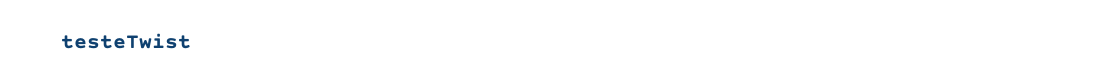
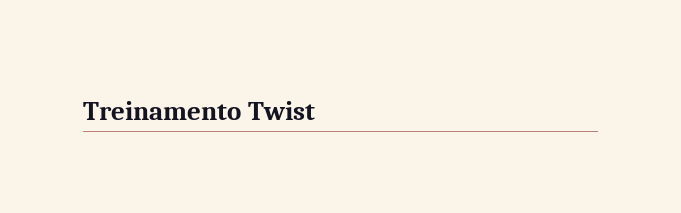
[61,33,191,49] testeTwist -> [83,101,316,120] Treinamento Twist

